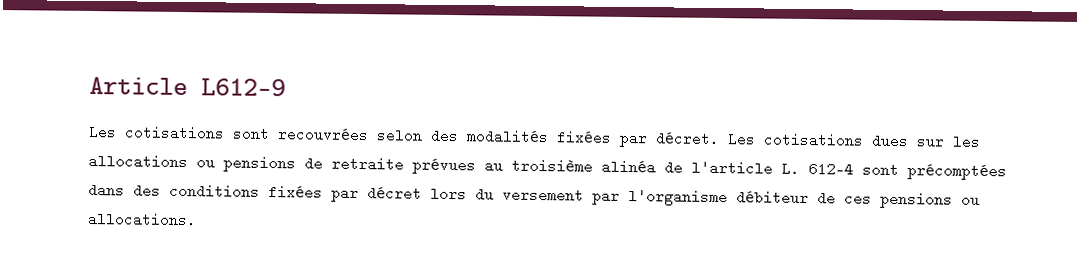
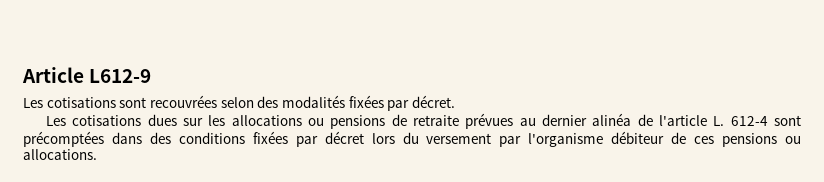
(720, 139) none -> (455, 101) //
[511,158,593,174] troisième -> [542,114,588,126] dernier

